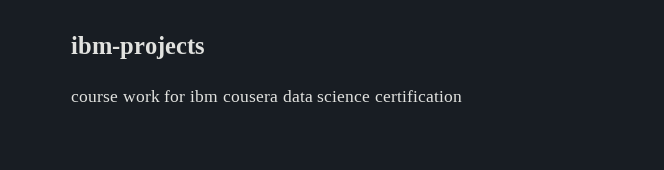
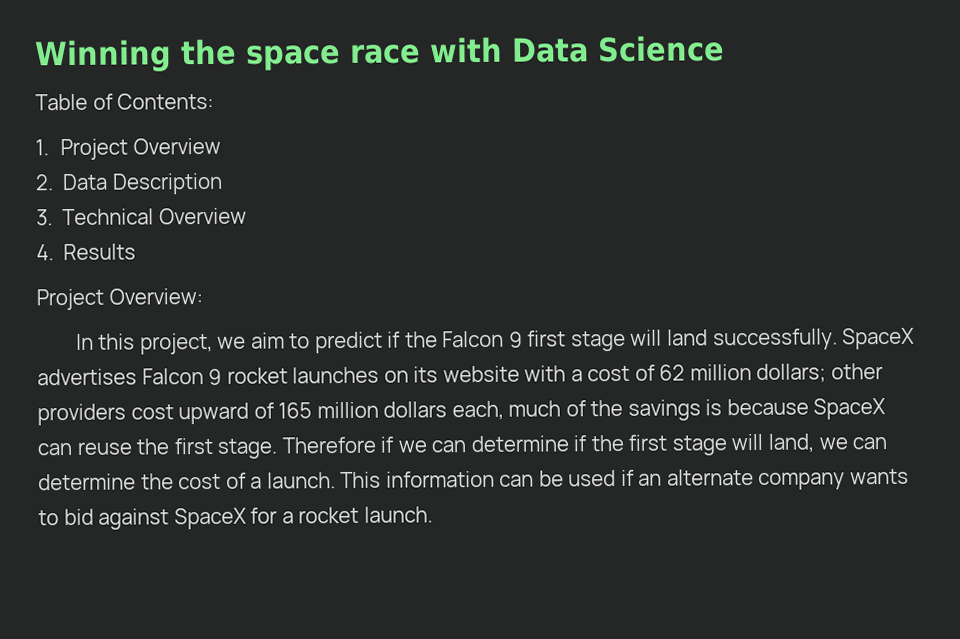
[71,36,205,59] [71,90,463,102] ibm-projects // course work for ibm cousera data science certification -> [34,35,725,73] [35,92,215,111] [35,137,221,161] [35,172,223,195] [36,207,247,226] [36,243,137,261] [36,288,203,311] [75,327,916,355] [37,363,884,386] [37,398,887,426] [37,433,888,459] [38,468,910,491] [38,506,433,530] Winning the space race with Data Science // Table of Contents: // 1. Project Overview // 2. Data Description // 3. Technical Overview // 4. Results // Project Overview: // In this project, we aim to predict if the Falcon 9 first stage will land successfully. SpaceX advertises Falcon 9 rocket launches on its website with a cost of 62 million dollars; other providers cost upward of 165 million dollars each, much of the savings is because SpaceX can reuse the first stage. Therefore if we can determine if the first stage will land, we can determine the cost of a launch. This information can be used if an alternate company wants to bid against SpaceX for a rocket launch.

